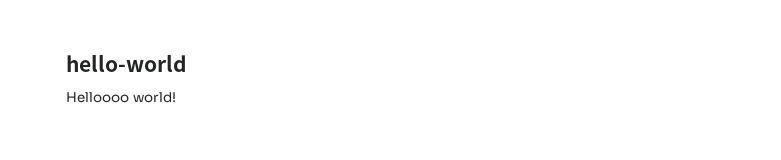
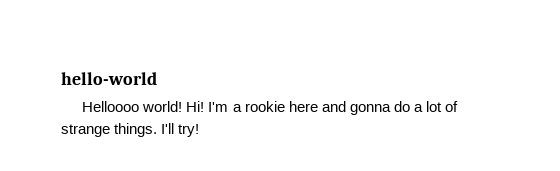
(176, 97) none -> [186,101,458,115] [61,123,200,137] Hi! I'm a rookie here and gonna do a lot of strange things. I'll try!

